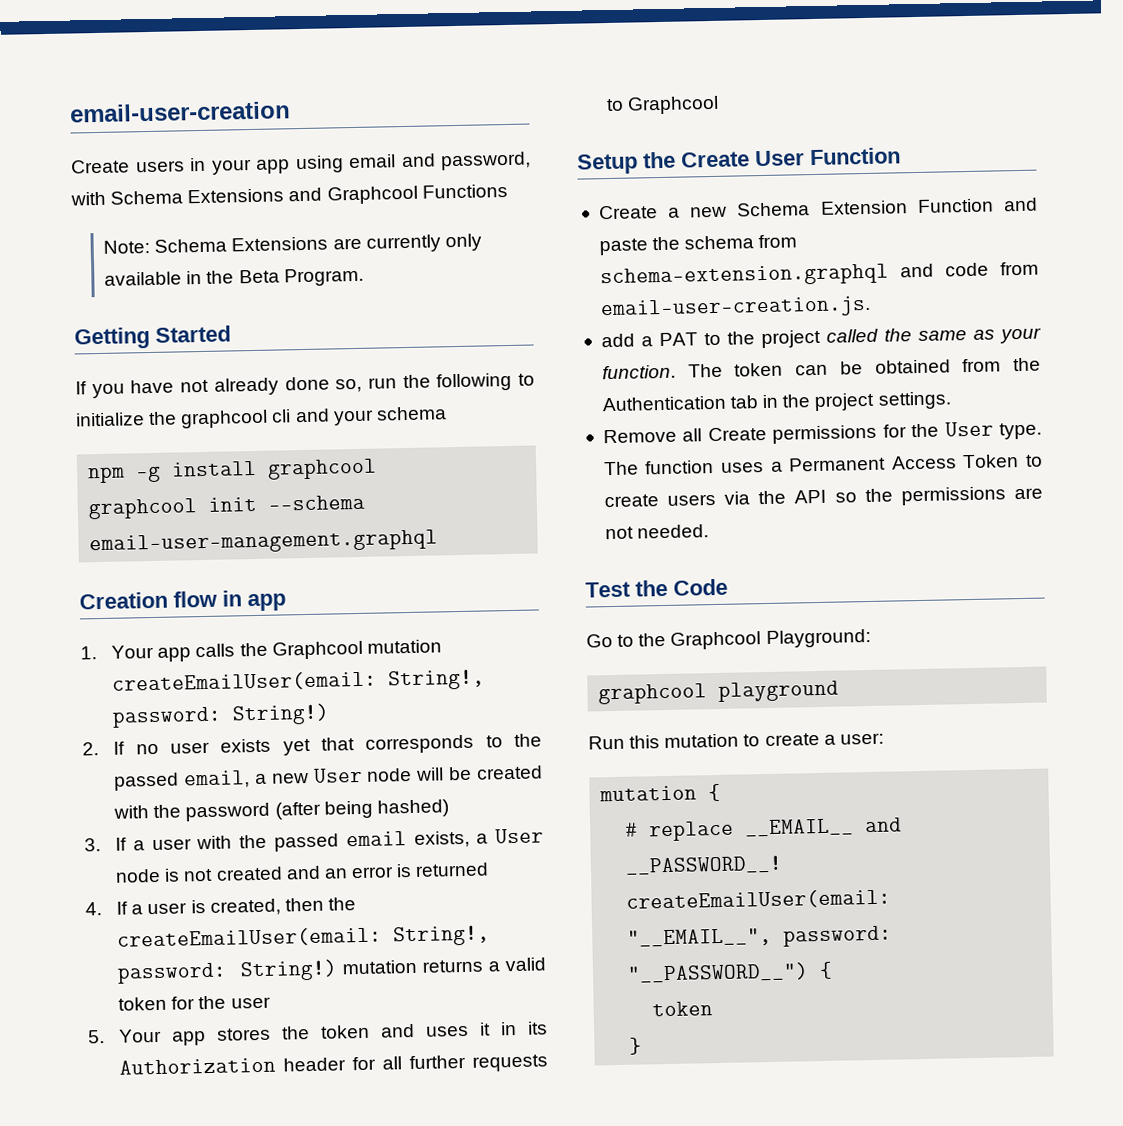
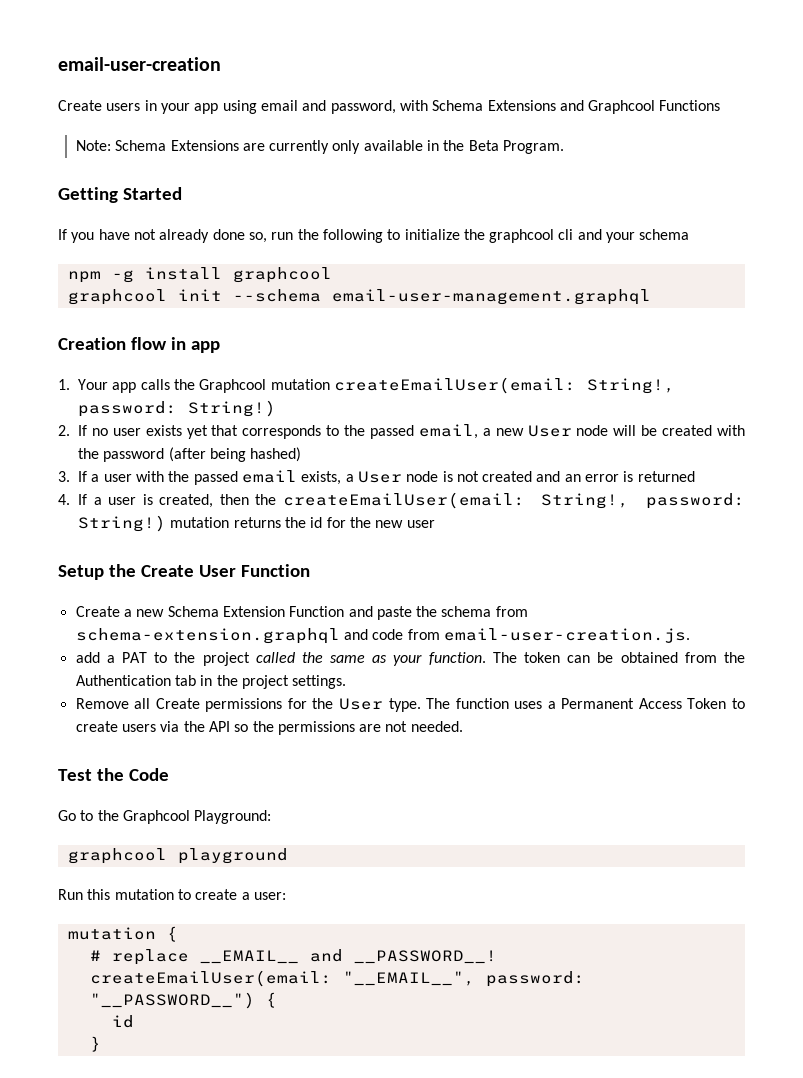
[487,957,547,972] [118,995,271,1011] [88,1021,549,1046] [119,1054,548,1075] [606,95,720,115] a valid token for the user // 5. Your app stores the token and uses it in its Authorization header for all further requests to Graphcool -> [284,517,435,528] the id for the new user
[652,1001,714,1017] token -> [111,1015,134,1028] id

